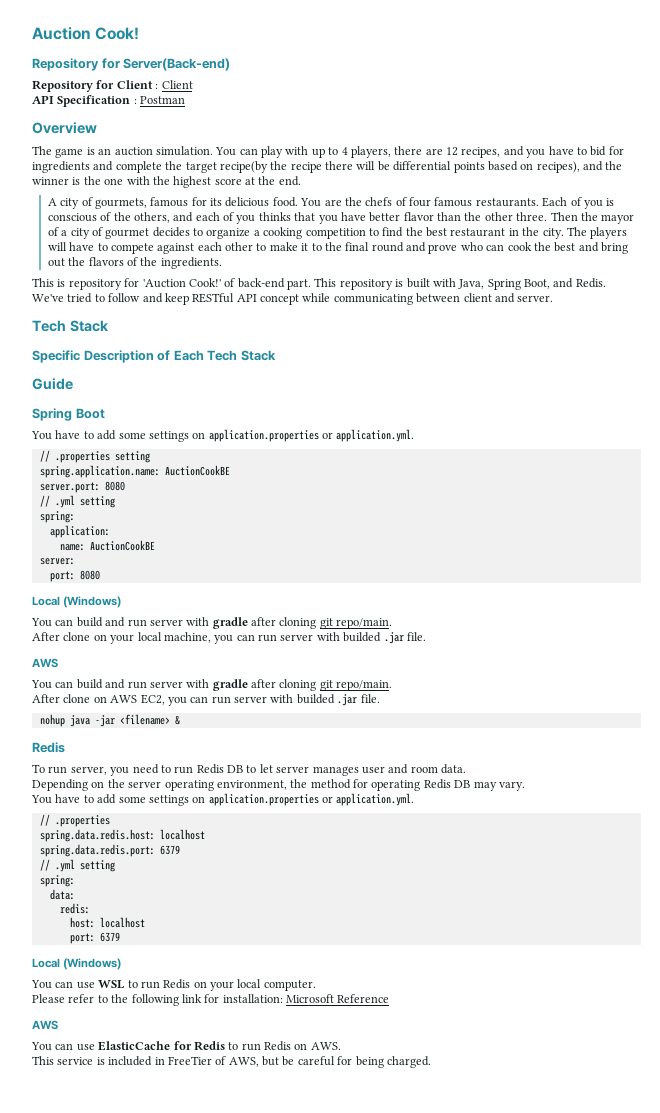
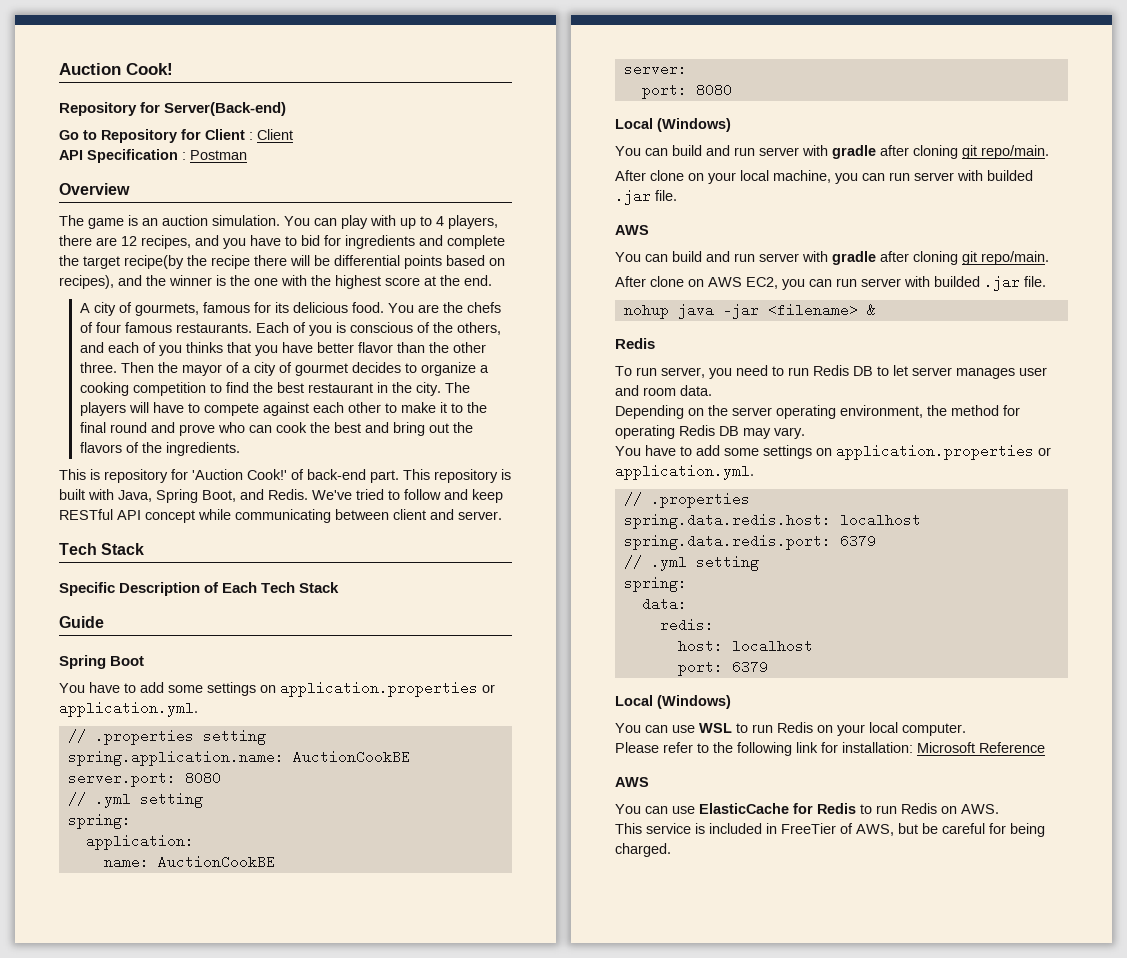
(231, 64) none -> [59,130,97,140] Go to

